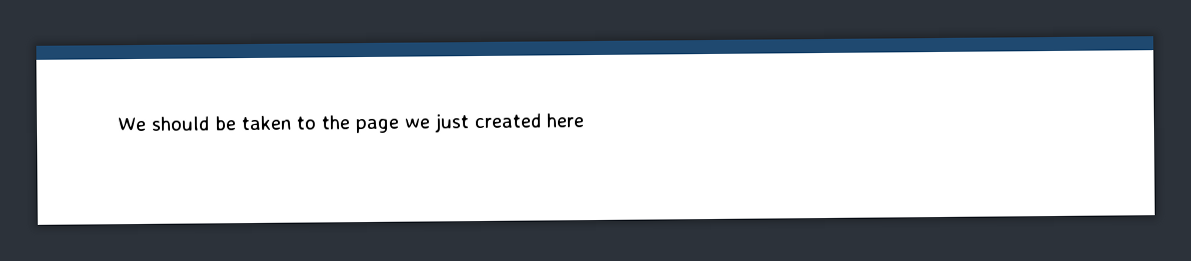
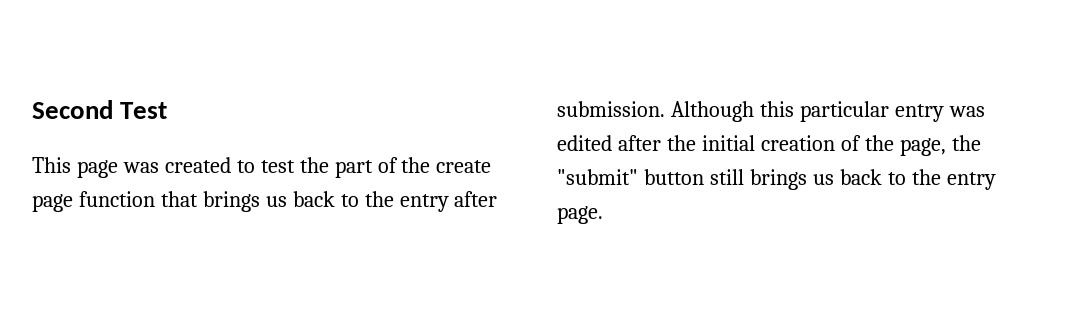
[117,113,584,134] We should be taken to the page we just created here -> [32,100,168,119] [32,157,492,178] [32,191,498,212] [557,101,985,122] [557,135,981,156] [557,169,996,190] [557,206,603,224] Second Test // This page was created to test the part of the create page function that brings us back to the entry after submission. Although this particular entry was edited after the initial creation of the page, the "submit" button still brings us back to the entry page.

